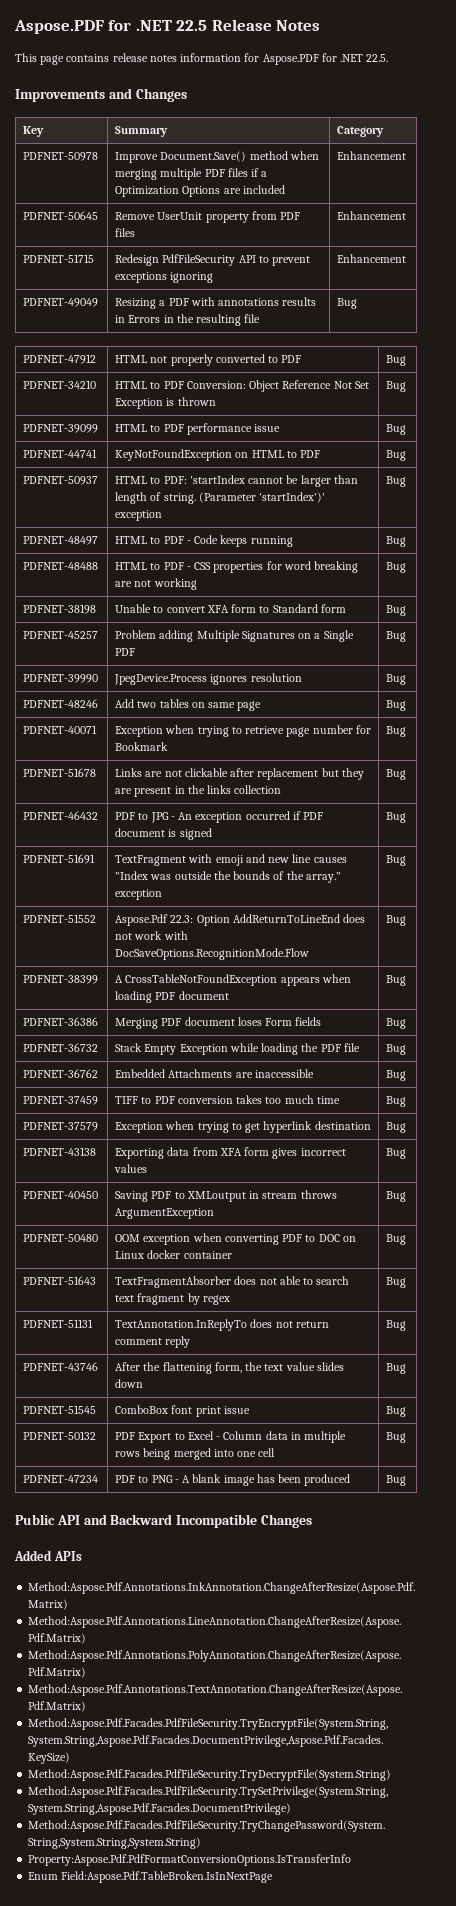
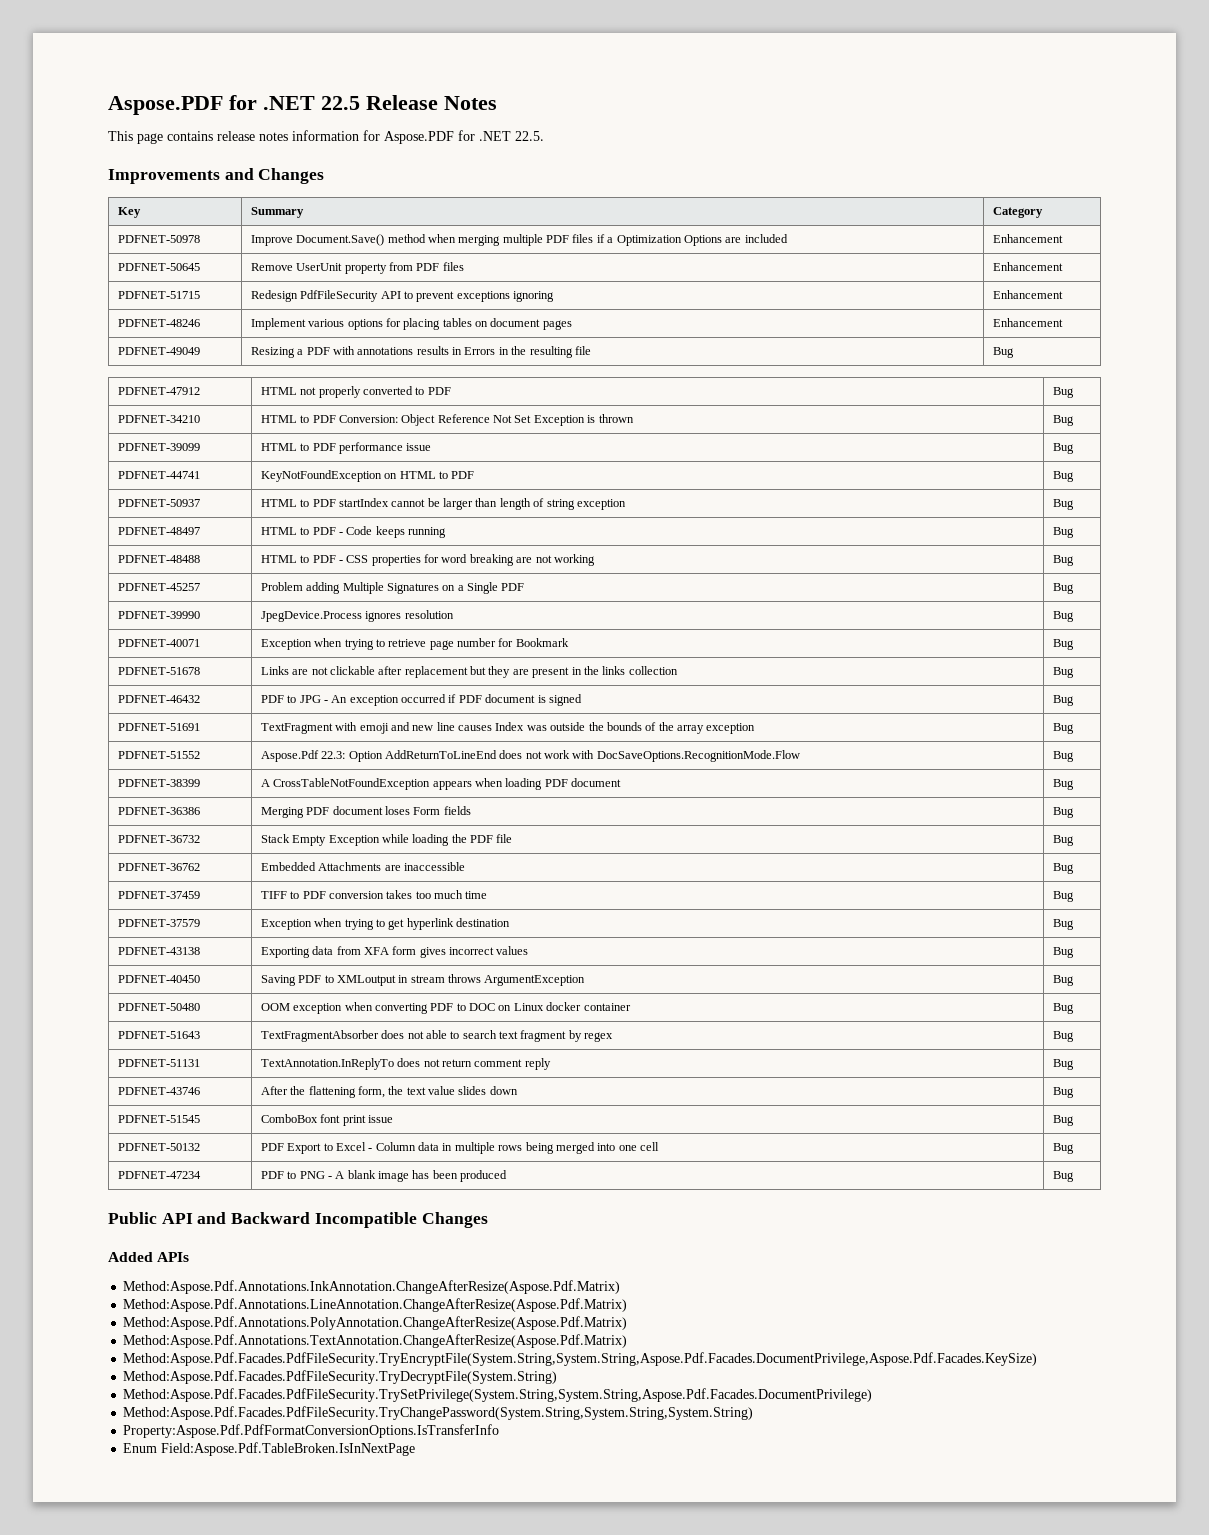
(407, 258) none -> [117,319,200,327] [250,318,572,330] [992,318,1063,327] // PDFNET-48246 | Implement various options for placing tables on document pages | Enhancement
[163,475,245,484] PDF: 'startIndex -> [312,498,389,507] PDF startIndex
[163,492,326,504] string. (Parameter 'startIndex')' -> [546,499,575,510] string
[23,604,97,614] [115,604,346,613] [386,605,407,616] // PDFNET-38198 | Unable to convert XFA form to Standard form | Bug -> (1074, 560) none
[23,699,99,708] [115,699,262,711] [386,700,407,711] // PDFNET-48246 | Add two tables on same page | Bug -> (1074, 616) none
[115,871,149,880] "Index -> [495,722,525,731] Index
[305,872,341,883] array." -> [677,725,705,734] array

